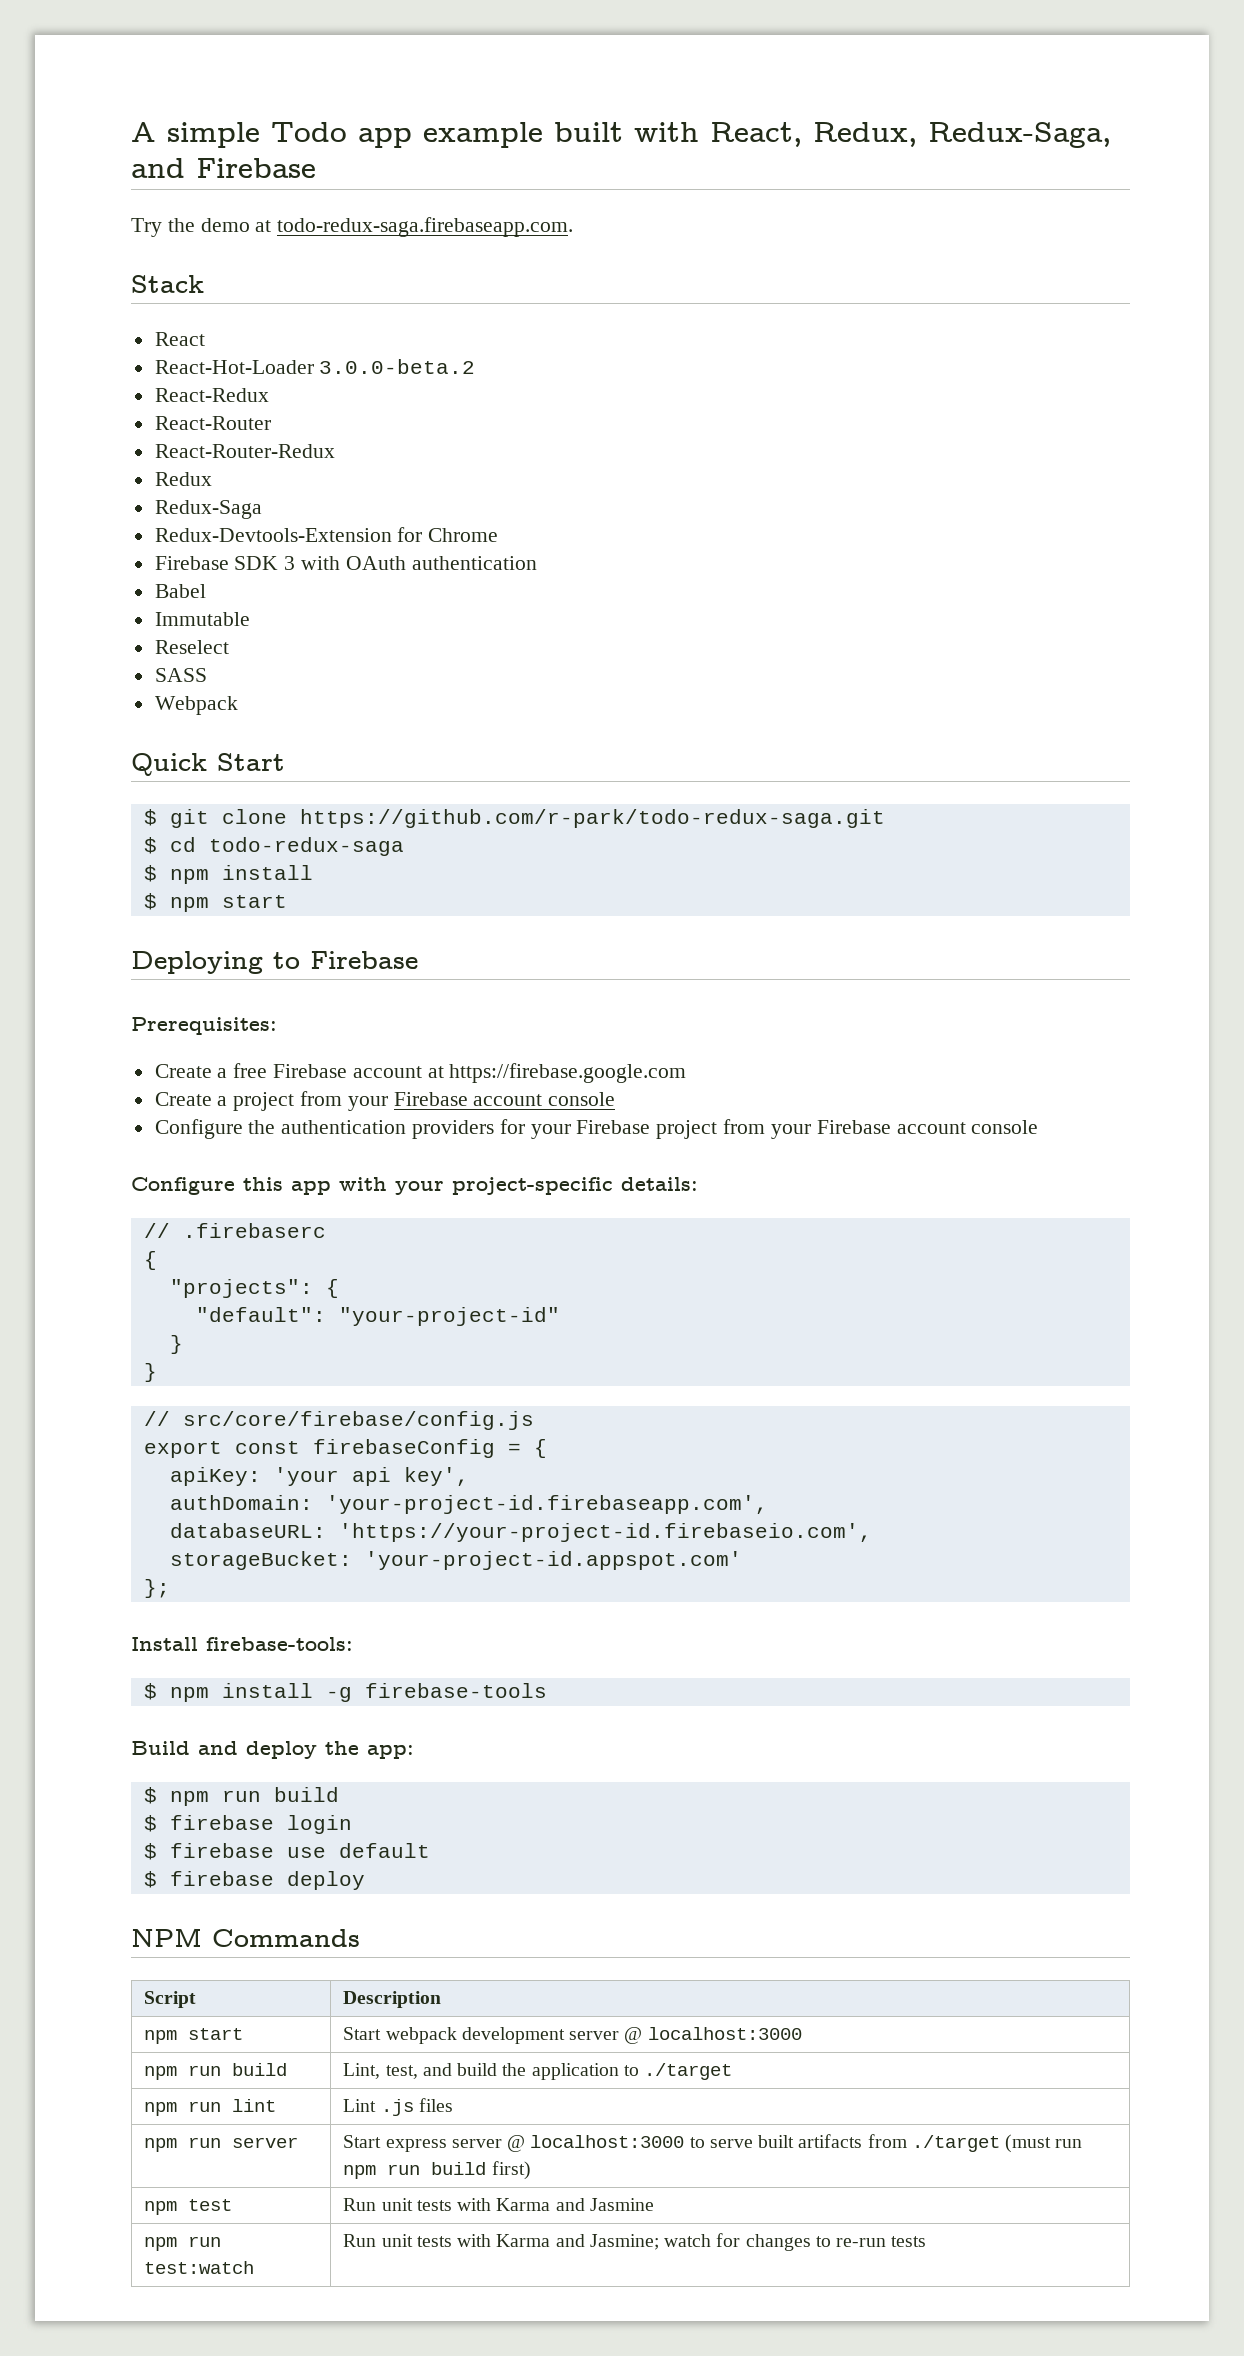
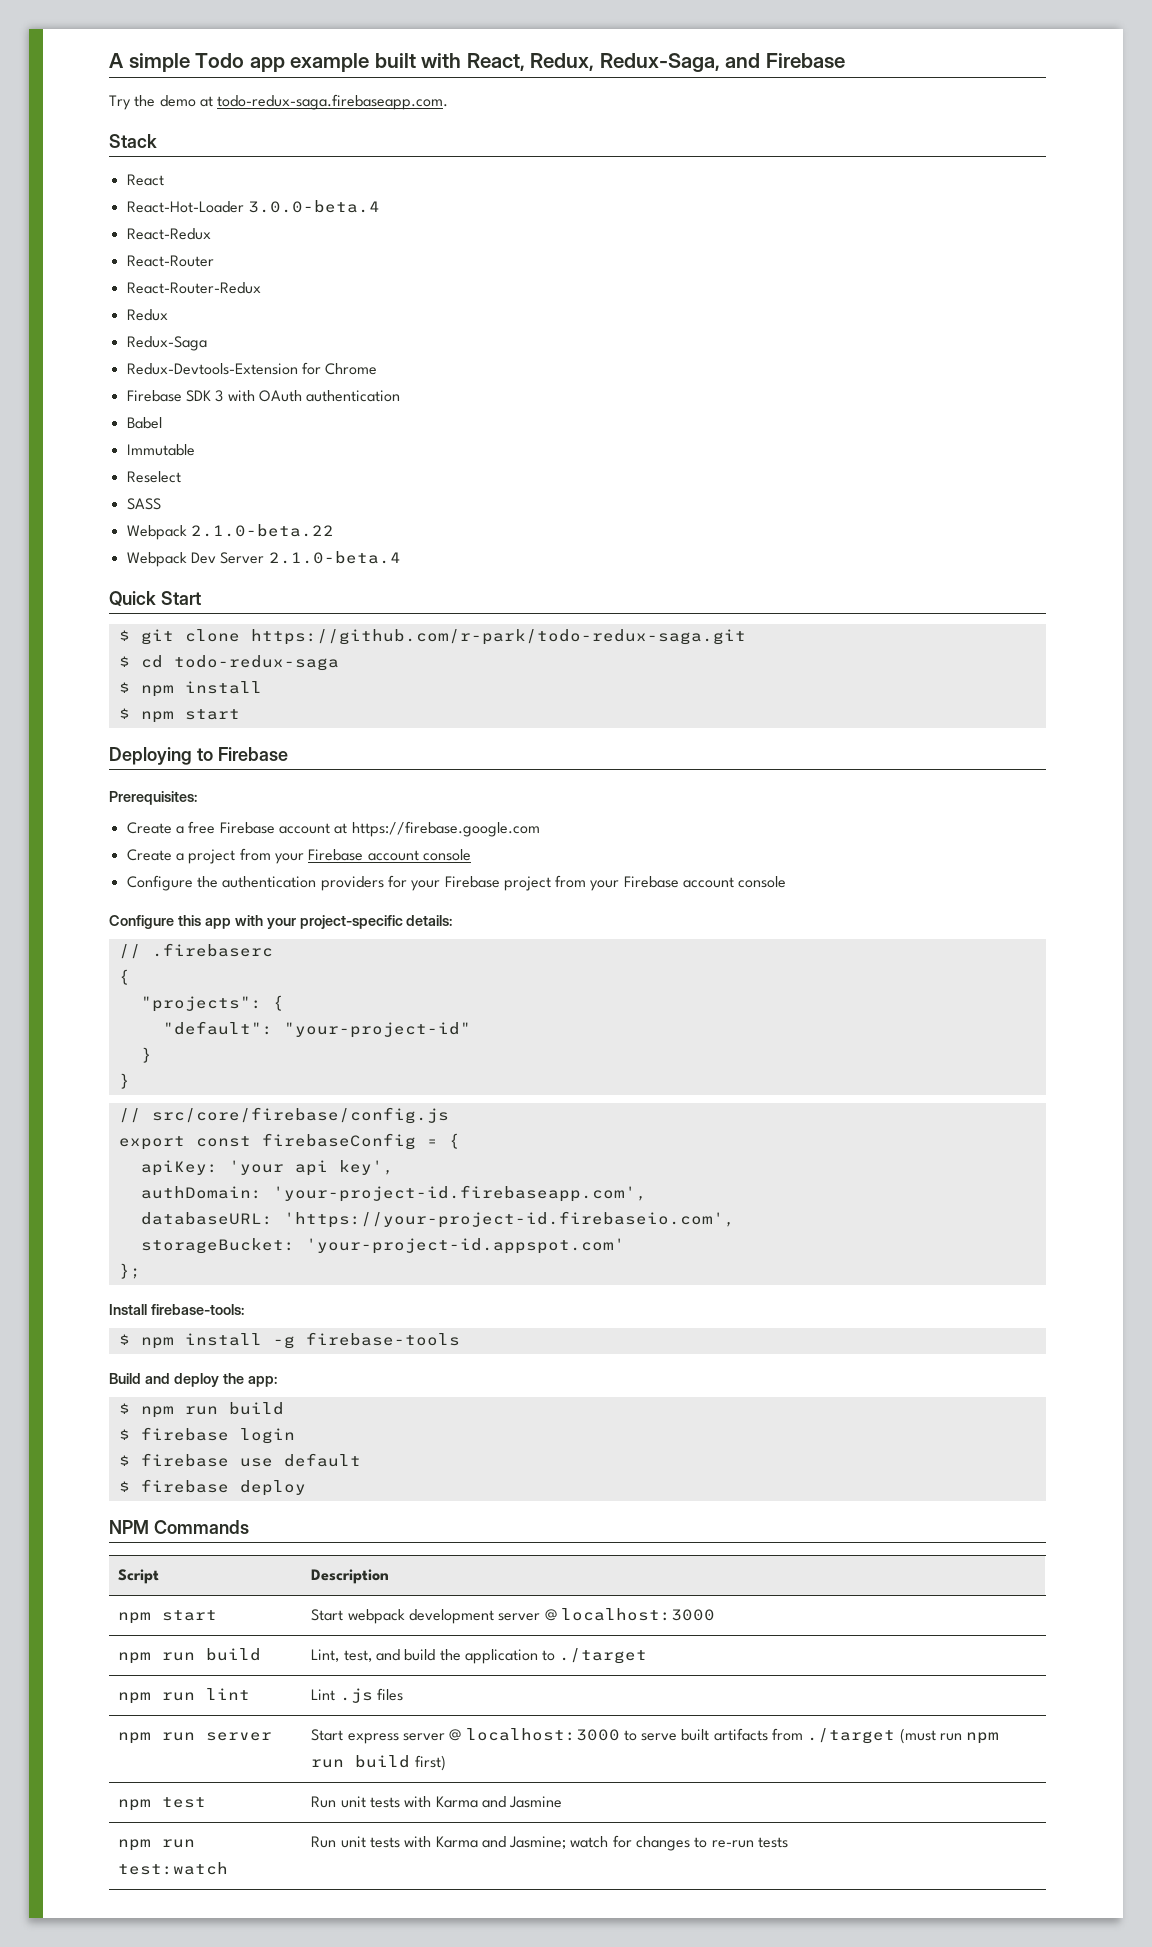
[319,359,476,374] 3.0.0-beta.2 -> [247,200,380,213] 3.0.0-beta.4
(238, 705) none -> [190,524,334,537] [126,551,401,567] 2.1.0-beta.22 // Webpack Dev Server 2.1.0-beta.4

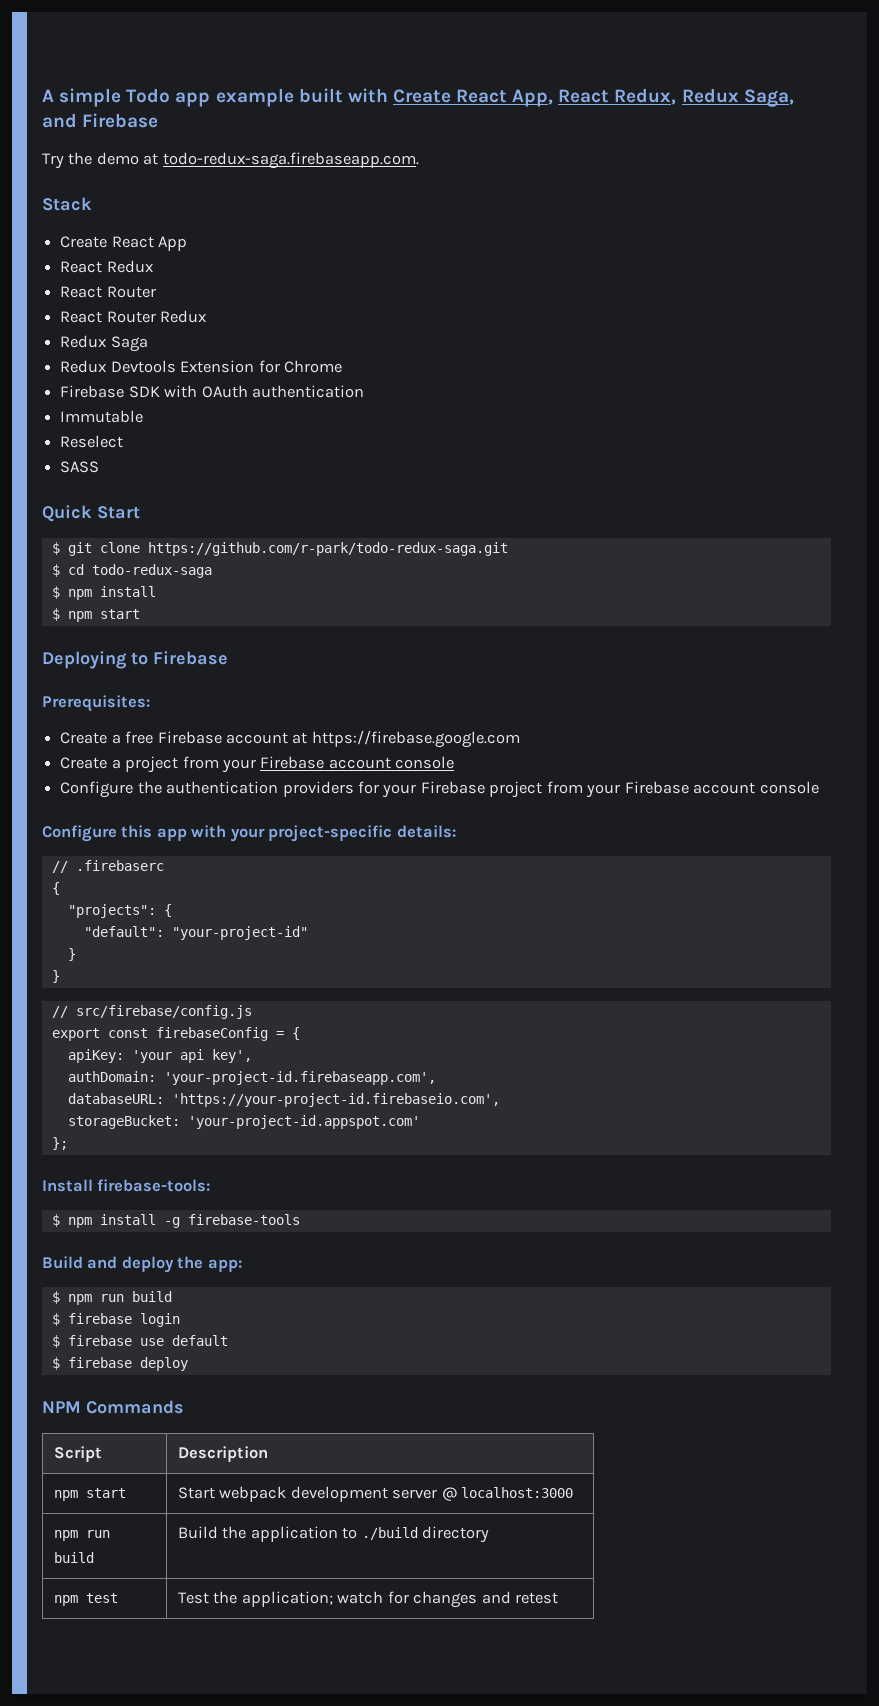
[466,53,720,72] React, Redux, Redux-Saga, -> [392,88,794,107] Create React App, React Redux, Redux Saga,
[126,174,164,186] [126,200,380,213] [126,228,211,240] [126,255,214,267] [126,282,261,294] [126,309,168,321] [126,336,207,351] [126,363,298,375] React // React-Hot-Loader 3.0.0-beta.4 // React-Redux // React-Router // React-Router-Redux // Redux // Redux-Saga // Redux-Devtools-Extension -> [60,236,188,251] [60,260,153,273] [60,286,156,298] [60,310,207,323] [60,335,148,352] [60,360,255,373] Create React App // React Redux // React Router // React Router Redux // Redux Saga // Redux Devtools Extension
[215,390,224,402] 3 -> (160, 392) none
[126,417,162,429] // Babel -> (364, 391) none
[126,524,334,540] [126,551,401,567] // Webpack 2.1.0-beta.22 // Webpack Dev Server 2.1.0-beta.4 -> (100, 467) none
[151,1107,449,1124] src/core/firebase/config.js -> [75,1005,252,1019] src/firebase/config.js
[311,1648,648,1664] [118,1688,251,1704] [311,1688,403,1703] [118,1732,273,1744] [311,1728,1000,1744] [311,1755,446,1771] [118,1797,207,1811] [311,1796,563,1808] [118,1839,196,1851] [118,1862,229,1875] [311,1835,789,1851] Lint, test, and build the application to ./target // npm run lint | Lint .js files // npm run server | Start express server @ localhost:3000 to serve built artifacts from ./target (must run npm run build first) // npm test | Run unit tests with Karma and Jasmine // npm run test:watch | Run unit tests with Karma and Jasmine; watch for changes to re-run tests -> [177,1526,490,1543] [53,1593,118,1606] [177,1591,559,1608] Build the application to ./build directory // npm test | Test the application; watch for changes and retest

